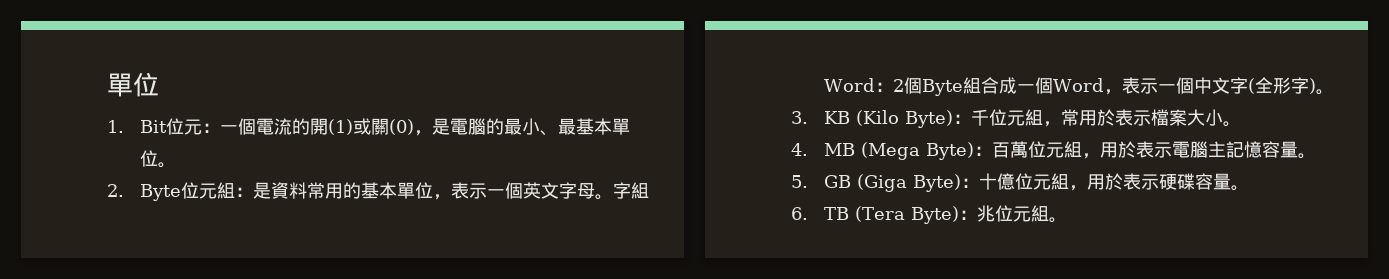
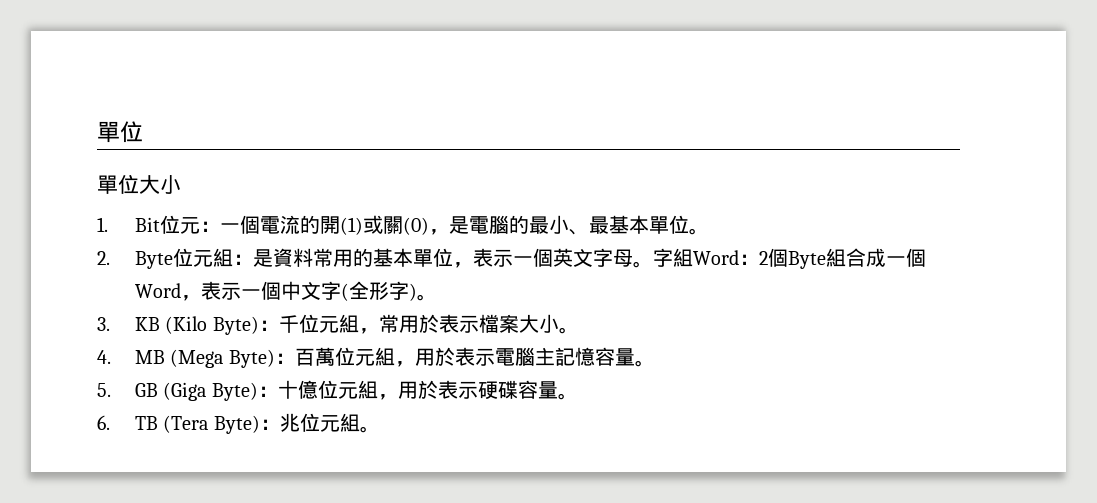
[107,72,159,97] 單位 -> [97,121,143,143] [97,174,181,194] 單位 // 單位大小

